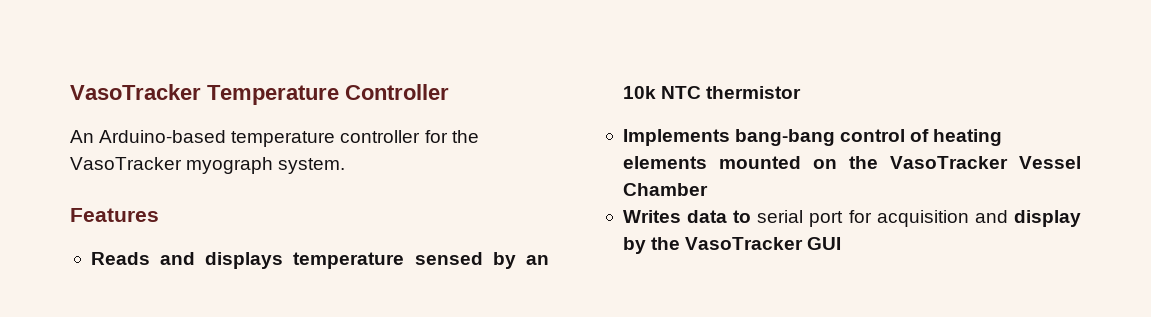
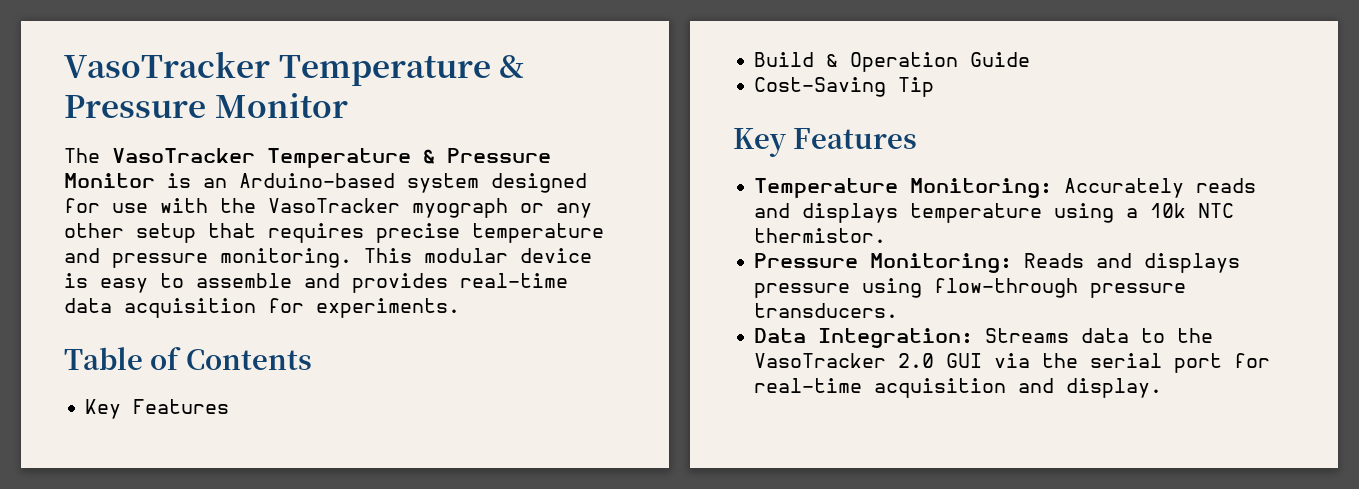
[70,84,449,105] [70,130,479,147] [70,157,346,174] [70,208,159,222] [90,252,549,269] [622,86,802,99] [622,129,1003,146] [622,156,1081,169] [622,183,708,196] [622,210,752,223] VasoTracker Temperature Controller // An Arduino-based temperature controller for the VasoTracker myograph system. // Features // Reads and displays temperature sensed by an 10k NTC thermistor // Implements bang-bang control of heating elements mounted on the VasoTracker Vessel Chamber // Writes data to -> [64,51,525,86] [64,93,348,118] [64,148,551,168] [64,173,587,193] [64,198,592,218] [64,223,604,243] [64,248,592,268] [64,273,568,293] [64,298,460,318] [64,347,312,370] [85,399,230,419] [754,52,1031,72] [754,77,935,97] [733,128,918,157] [754,178,1257,198] [754,203,1235,223] [754,228,887,243] [754,253,1241,273] [754,278,1187,298] [754,303,899,318] [754,328,1214,348] [754,353,1079,368] VasoTracker Temperature & Pressure Monitor // The VasoTracker Temperature & Pressure Monitor is an Arduino-based system designed for use with the VasoTracker myograph or any other setup that requires precise temperature and pressure monitoring. This modular device is easy to assemble and provides real-time data acquisition for experiments. // Table of Contents // Key Features // Build & Operation Guide // Cost-Saving Tip // Key Features // Temperature Monitoring: Accurately reads and displays temperature using a 10k NTC thermistor. // Pressure Monitoring: Reads and displays pressure using flow-through pressure transducers. // Data Integration: Streams data to the VasoTracker 2.0 GUI via the
(872, 216) none -> [754,378,863,393] real-time
[1014,210,1081,227] [622,237,842,254] display by the VasoTracker GUI -> [1066,378,1163,398] display.

